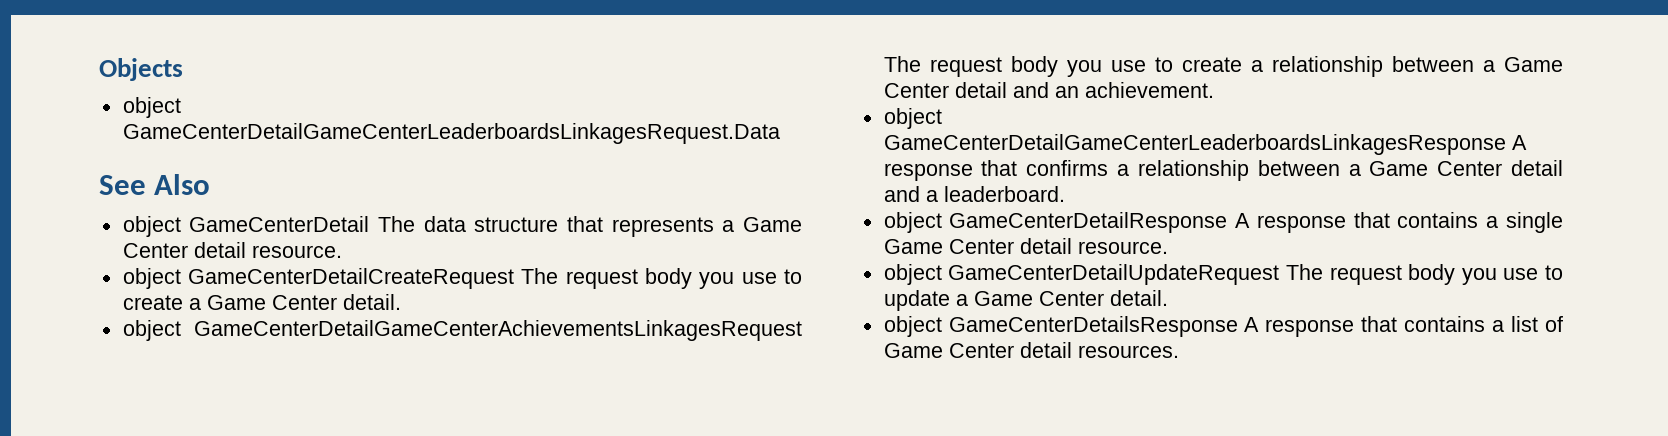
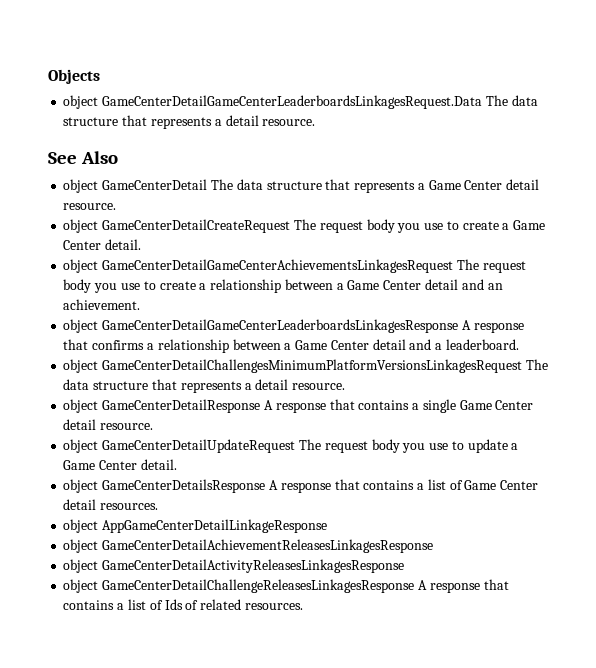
(780, 133) none -> [485,95,538,106] [63,115,316,129] The data structure that represents a detail resource.
(1065, 194) none -> [63,359,548,373] [63,379,346,393] // object GameCenterDetailChallengesMinimumPlatformVersionsLinkagesRequest The data structure that represents a detail resource.
(1179, 351) none -> [63,519,328,533] [63,539,434,553] [63,559,405,573] [63,579,509,593] [63,599,303,610] // object AppGameCenterDetailLinkageResponse // object GameCenterDetailAchievementReleasesLinkagesResponse // object GameCenterDetailActivityReleasesLinkagesResponse // object GameCenterDetailChallengeReleasesLinkagesResponse A response that contains a list of Ids of related resources.

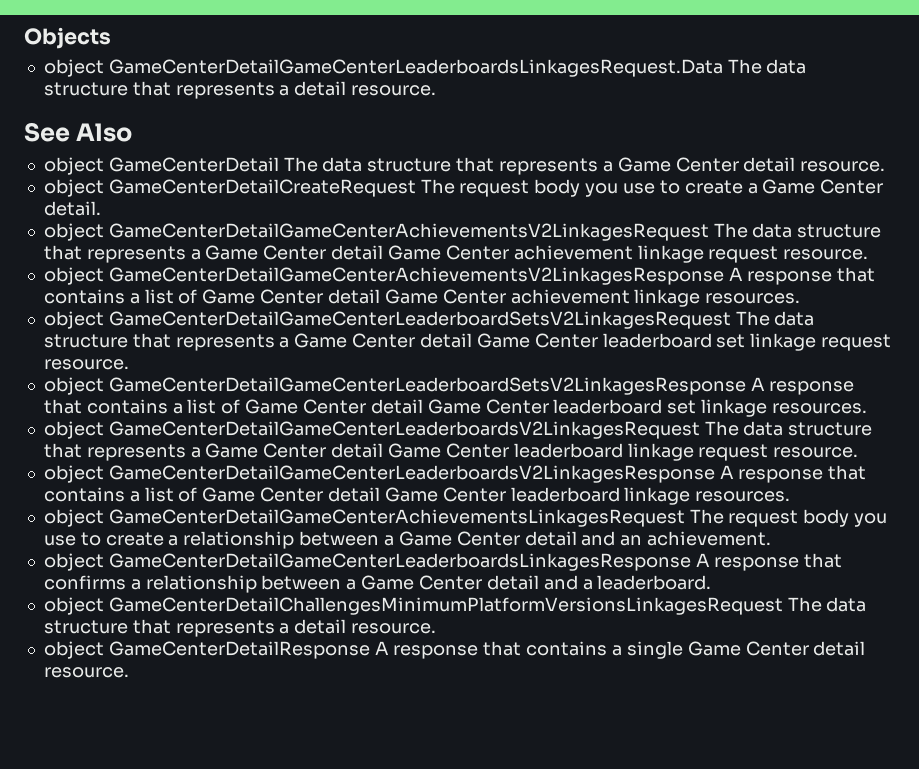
(142, 244) none -> [43,223,882,241] [43,245,869,263] [43,267,876,285] [43,289,801,307] [43,311,815,329] [43,333,892,351] [43,359,129,370] [43,377,855,395] [43,399,867,417] [43,421,873,439] [43,443,859,461] [43,465,867,483] [43,487,791,505] // object GameCenterDetailGameCenterAchievementsV2LinkagesRequest The data structure that represents a Game Center detail Game Center achievement linkage request resource. // object GameCenterDetailGameCenterAchievementsV2LinkagesResponse A response that contains a list of Game Center detail Game Center achievement linkage resources. // object GameCenterDetailGameCenterLeaderboardSetsV2LinkagesRequest The data structure that represents a Game Center detail Game Center leaderboard set linkage request resource. // object GameCenterDetailGameCenterLeaderboardSetsV2LinkagesResponse A response that contains a list of Game Center detail Game Center leaderboard set linkage resources. // object GameCenterDetailGameCenterLeaderboardsV2LinkagesRequest The data structure that represents a Game Center detail Game Center leaderboard linkage request resource. // object GameCenterDetailGameCenterLeaderboardsV2LinkagesResponse A response that contains a list of Game Center detail Game Center leaderboard linkage resources.
[63,439,519,453] [63,459,177,470] [63,479,539,493] [63,499,159,510] [63,519,328,533] [63,539,434,553] [63,559,405,573] [63,579,509,593] [63,599,303,610] // object GameCenterDetailUpdateRequest The request body you use to update a Game Center detail. // object GameCenterDetailsResponse A response that contains a list of Game Center detail resources. // object AppGameCenterDetailLinkageResponse // object GameCenterDetailAchievementReleasesLinkagesResponse // object GameCenterDetailActivityReleasesLinkagesResponse // object GameCenterDetailChallengeReleasesLinkagesResponse A response that contains a list of Ids of related resources. -> (129, 672) none

